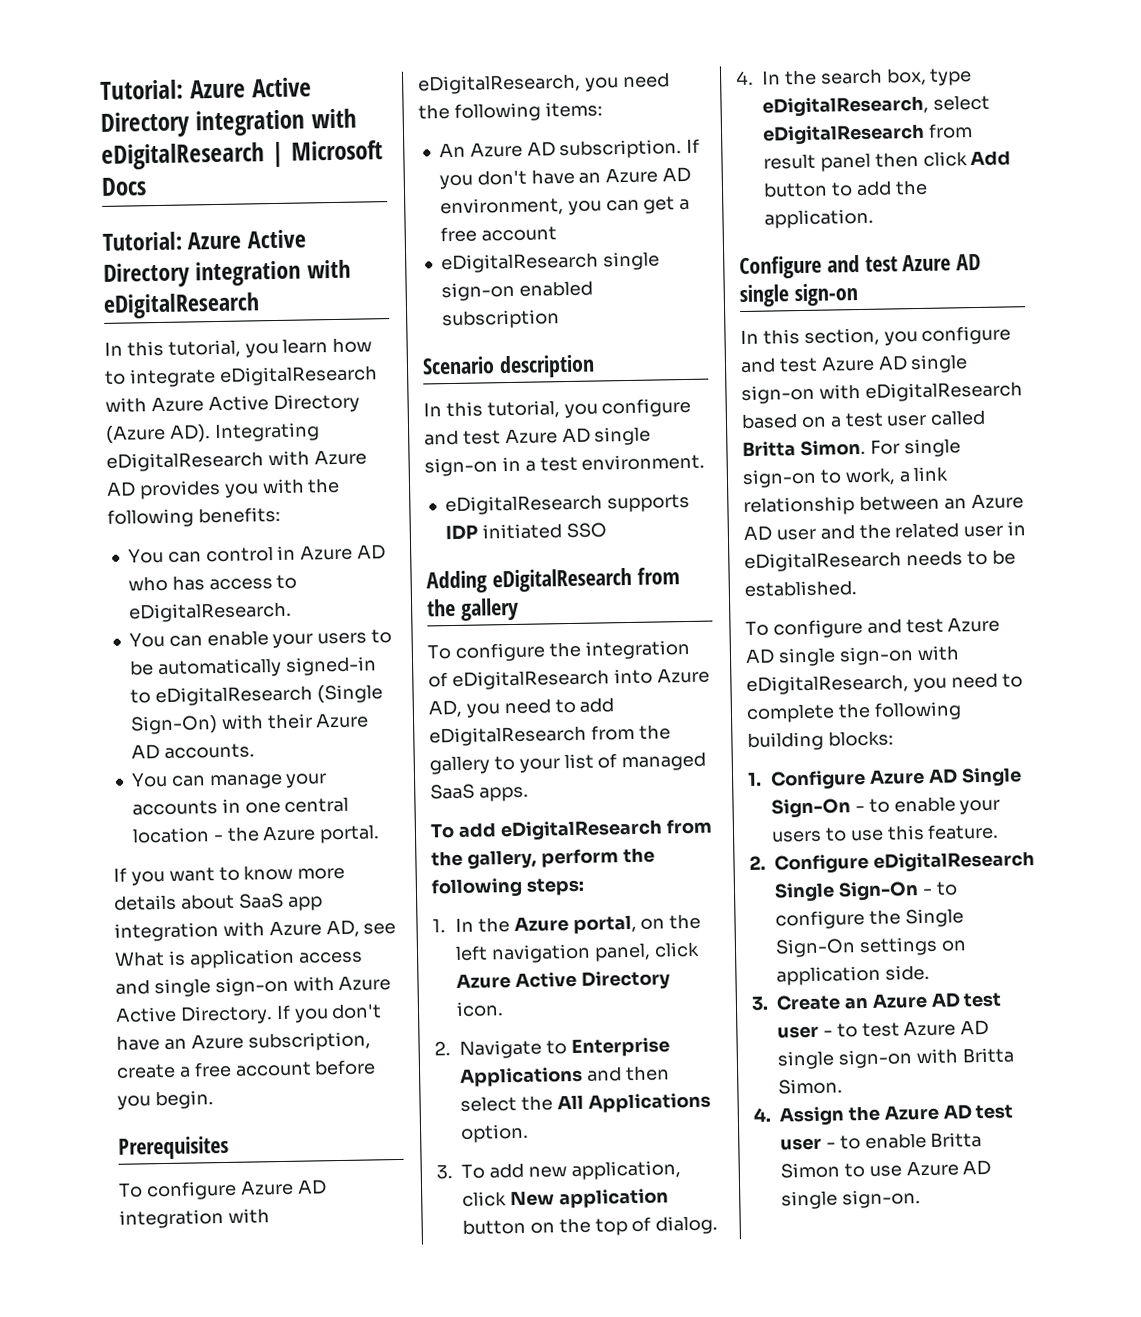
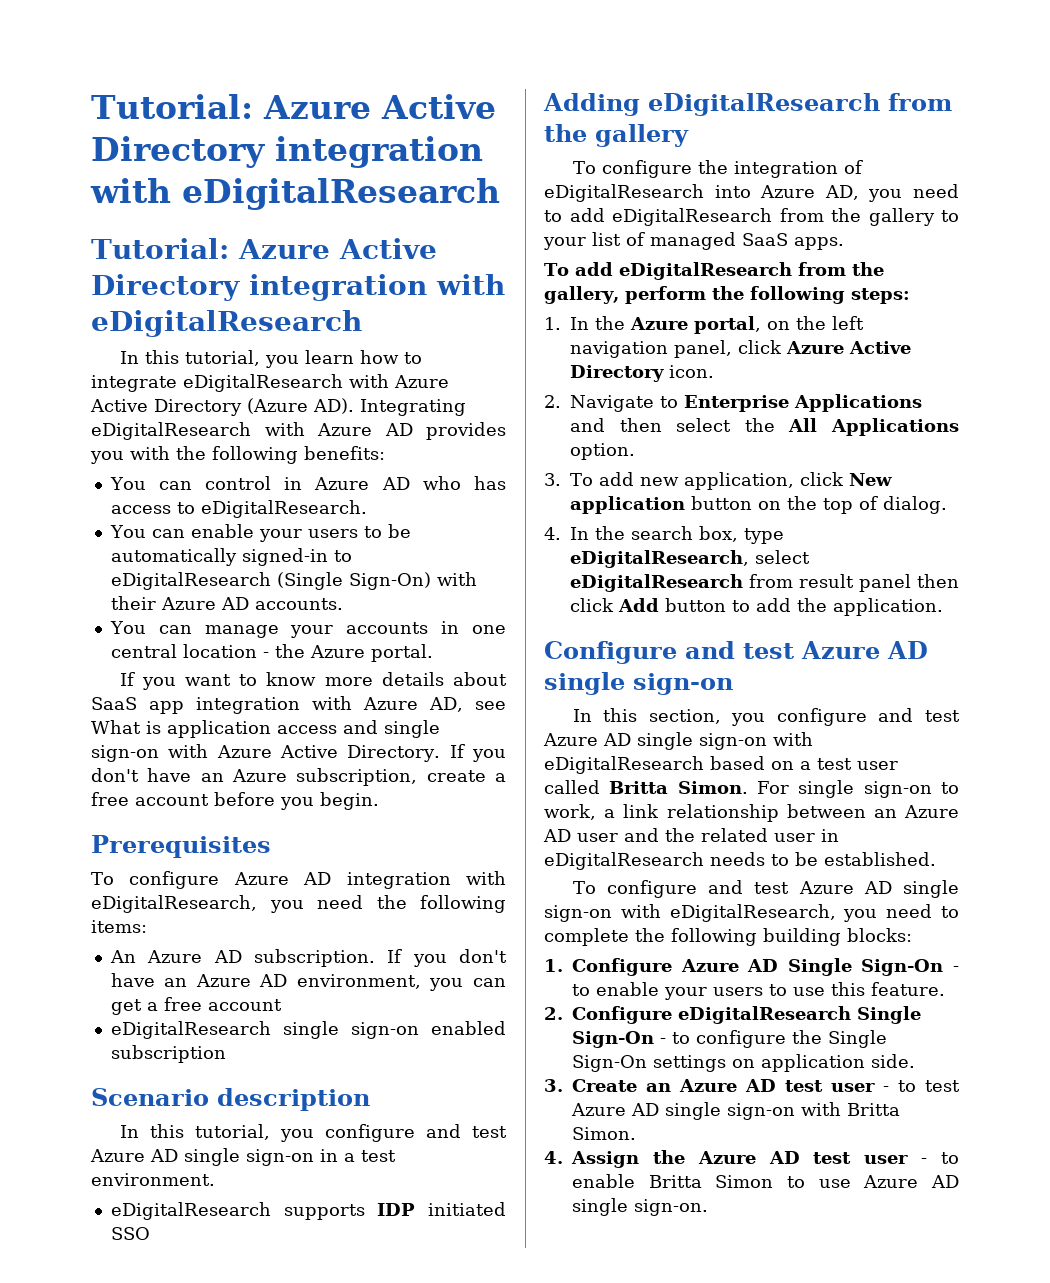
[100,77,312,100] [100,108,357,138] [101,140,383,170] [101,177,147,196] Tutorial: Azure Active Directory integration with eDigitalResearch | Microsoft Docs -> [91,94,496,119] [91,136,483,168] [90,178,500,210] Tutorial: Azure Active Directory integration with eDigitalResearch

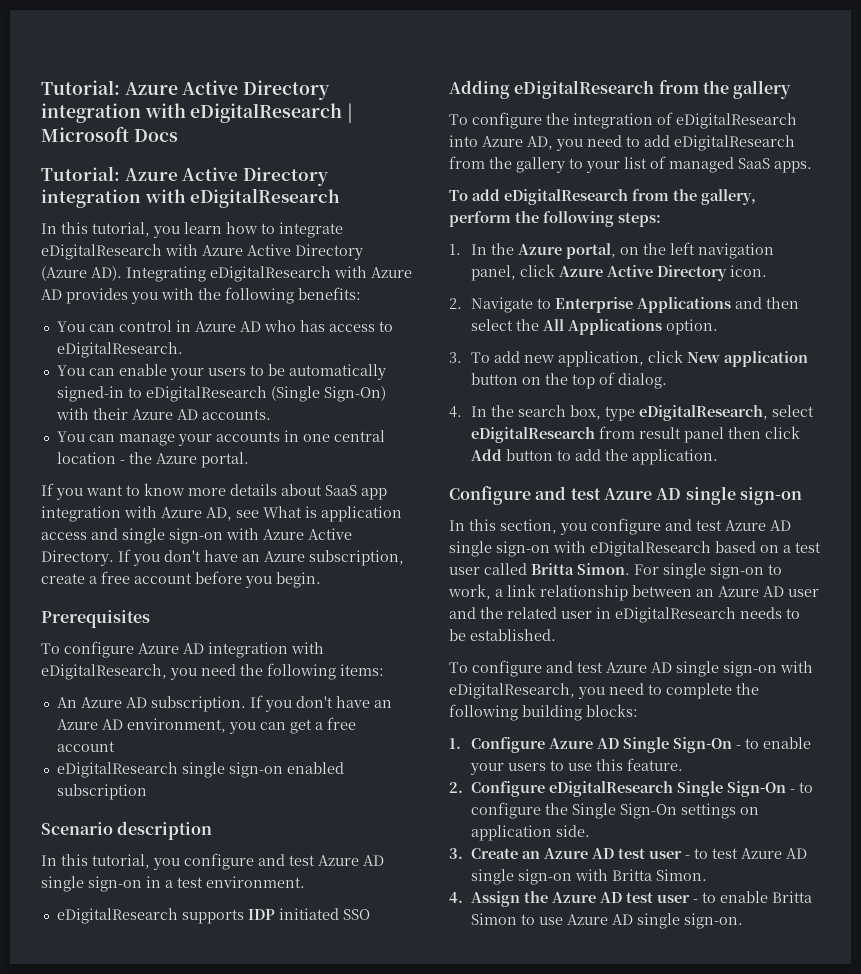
[91,94,496,119] [91,136,483,168] [90,178,500,210] Tutorial: Azure Active Directory integration with eDigitalResearch -> [41,80,331,100] [41,103,354,123] [41,126,178,142] Tutorial: Azure Active Directory integration with eDigitalResearch | Microsoft Docs

